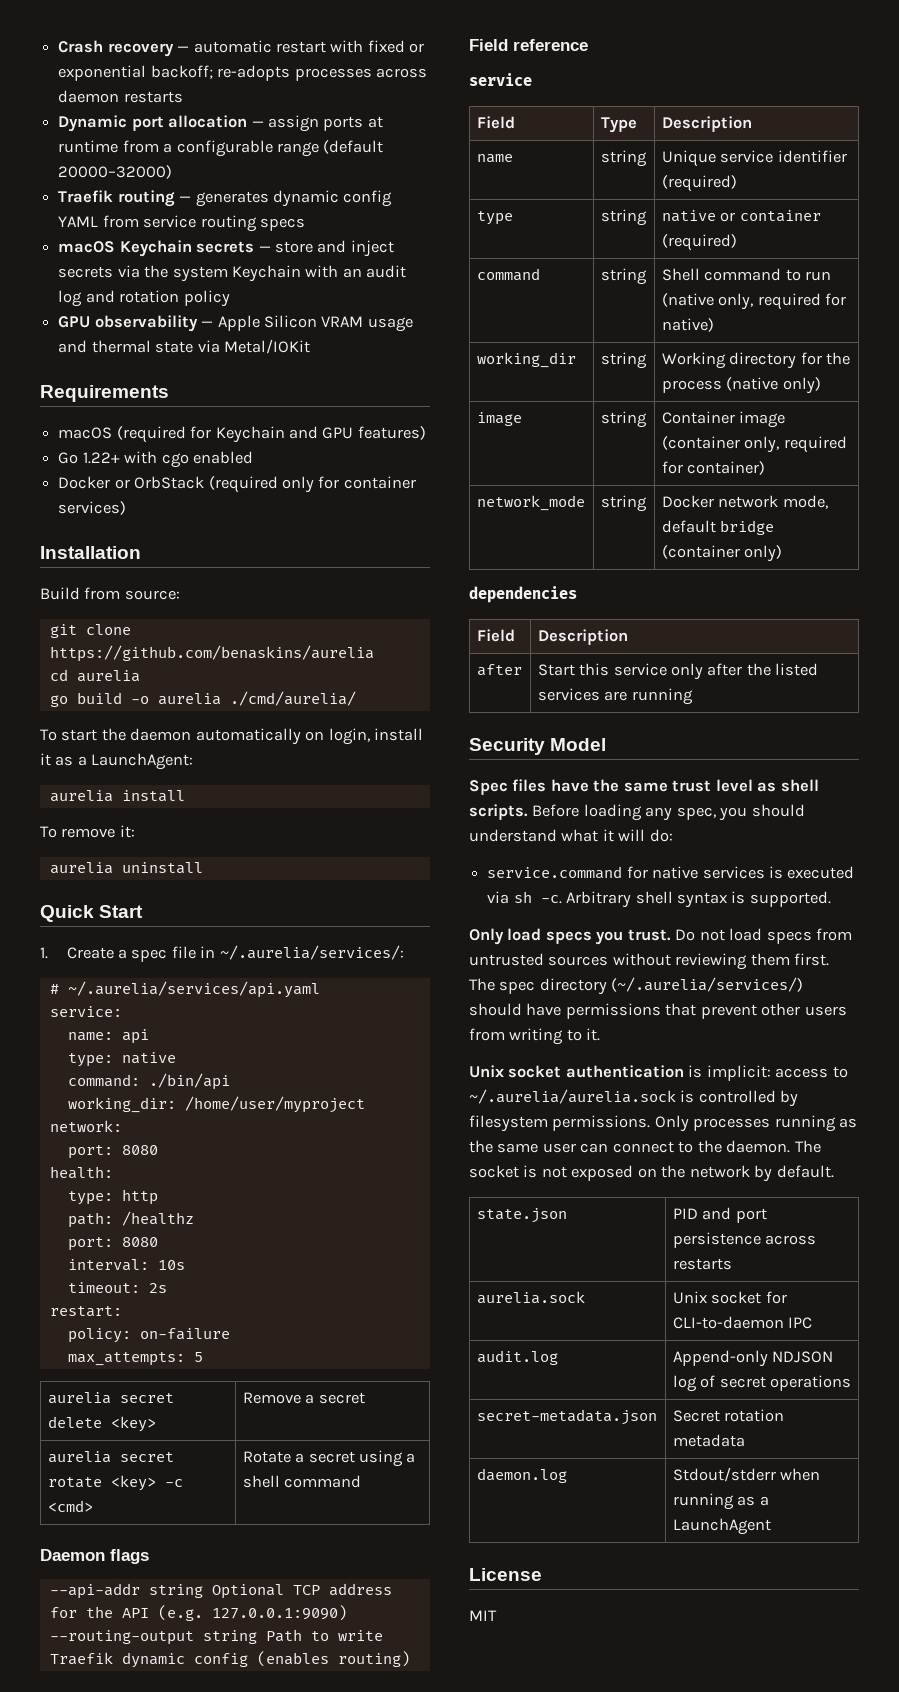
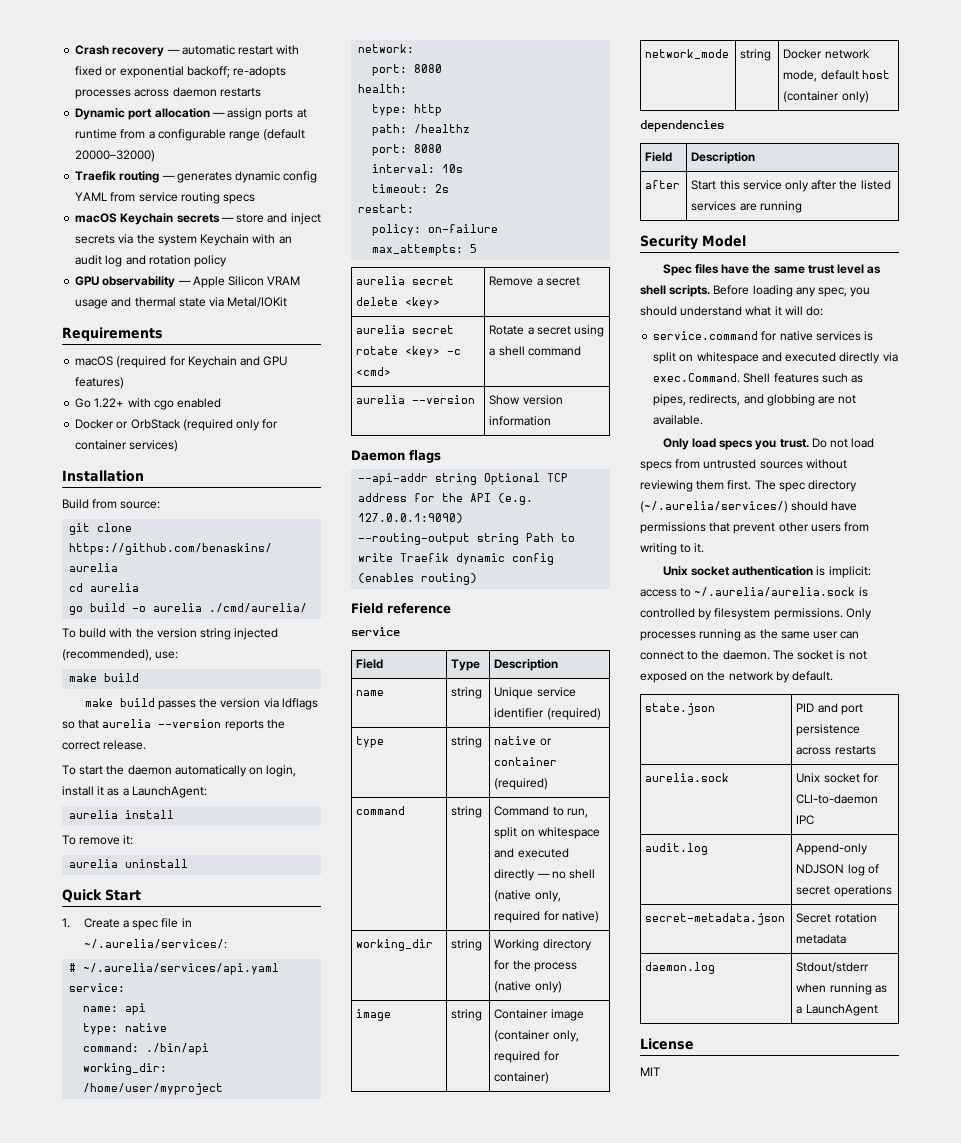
(356, 698) none -> [62,628,279,640] [62,649,179,661] [69,673,140,682] [84,698,318,710] [62,719,285,731] [62,740,147,750] // To build with the version string injected (recommended), use: // make build // make build passes the version via ldflags so that aurelia --version reports the correct release.
(362, 1481) none -> [356,395,476,404] [489,395,563,405] [489,416,552,426] // aurelia --version | Show version information
[661,268,831,281] Shell command to run -> [494,806,588,818] [494,827,600,839] [494,848,569,858] [494,869,595,881] Command to run, split on whitespace and executed directly — no shell
[720,520,775,535] bridge -> [861,70,890,79] host
[787,866,855,879] [487,891,831,908] executed via sh -c. Arbitrary shell syntax is supported. -> [653,352,898,364] [653,373,864,383] [653,394,857,406] [653,415,704,425] split on whitespace and executed directly via exec.Command. Shell features such as pipes, redirects, and globbing are not available.

